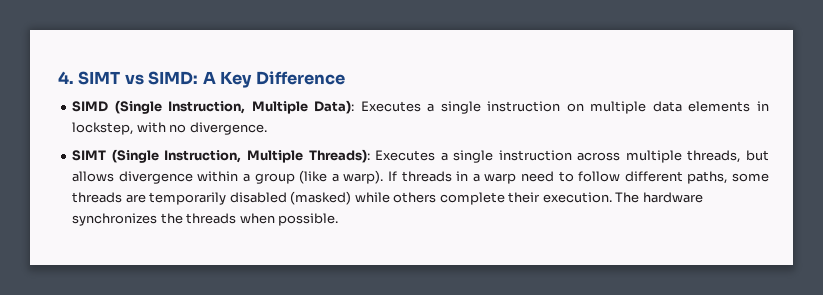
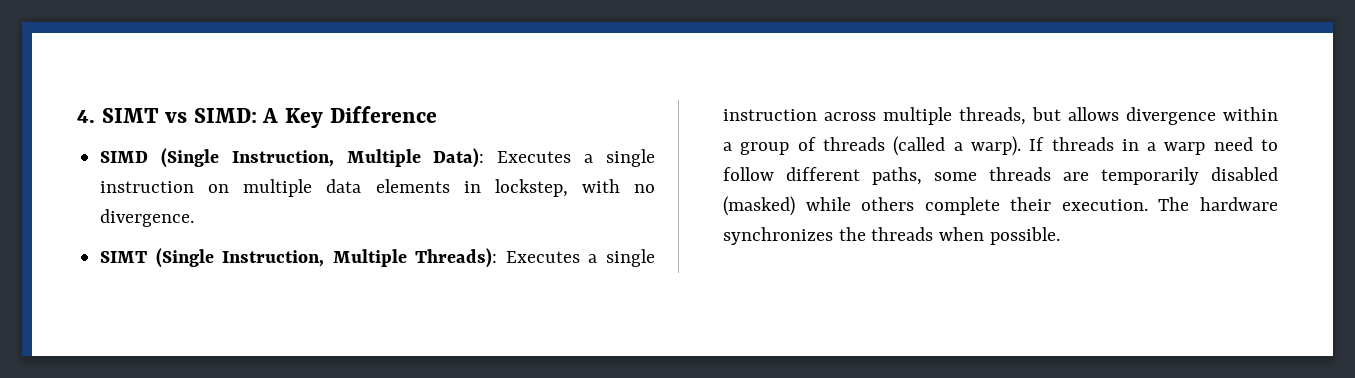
[299,170,328,184] (like -> [797,136,946,156] of threads (called

